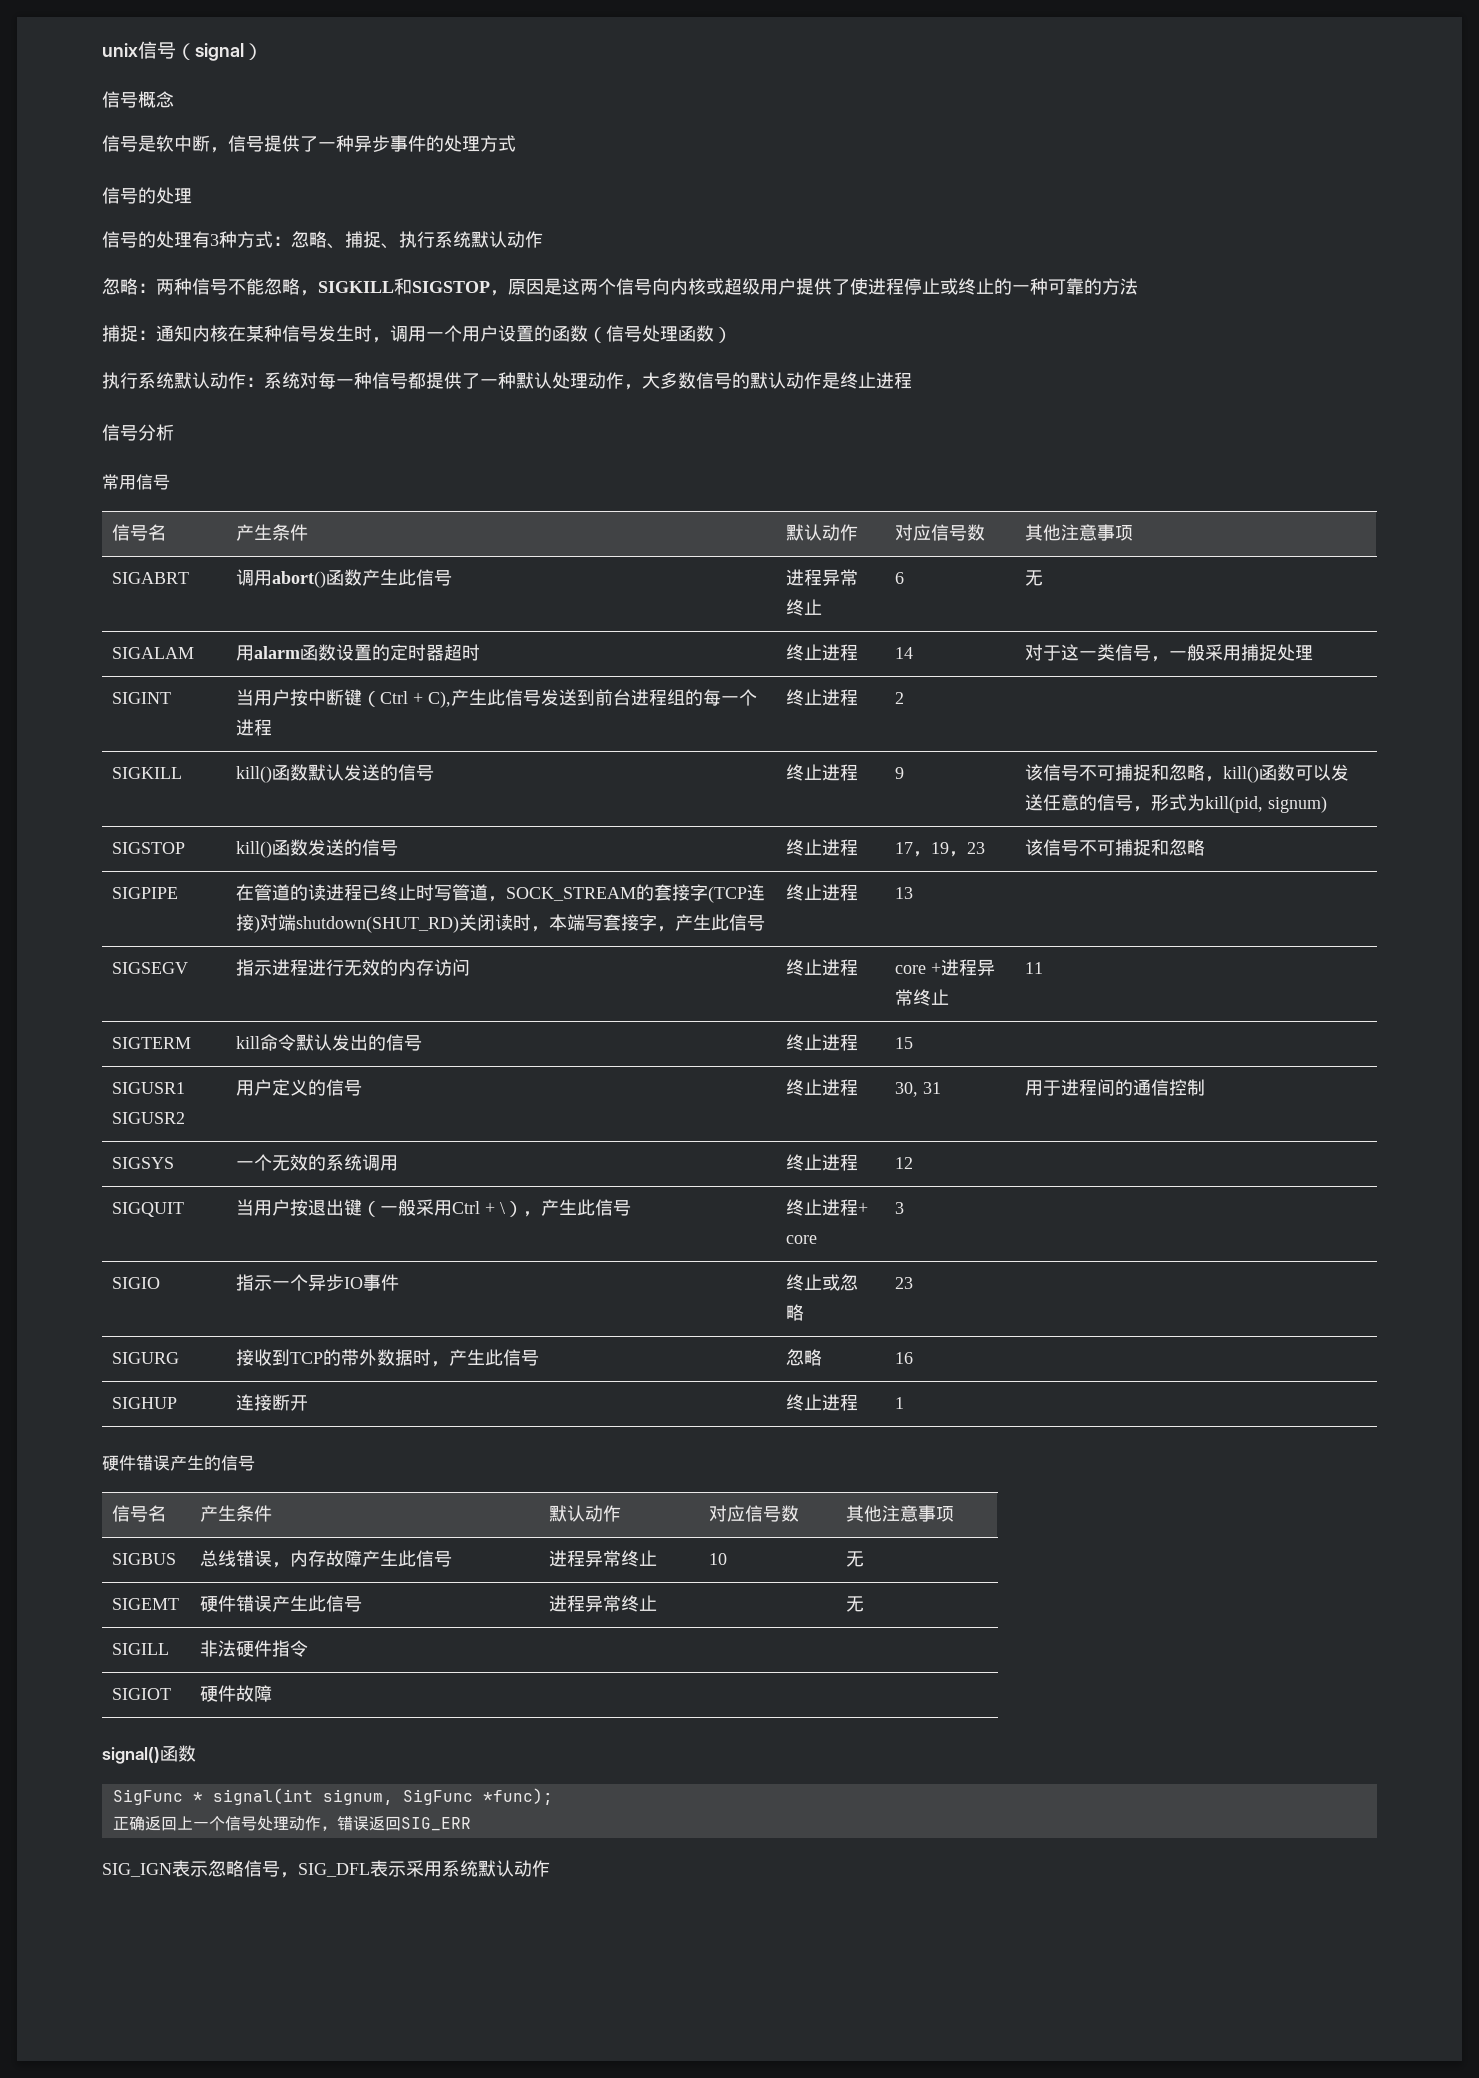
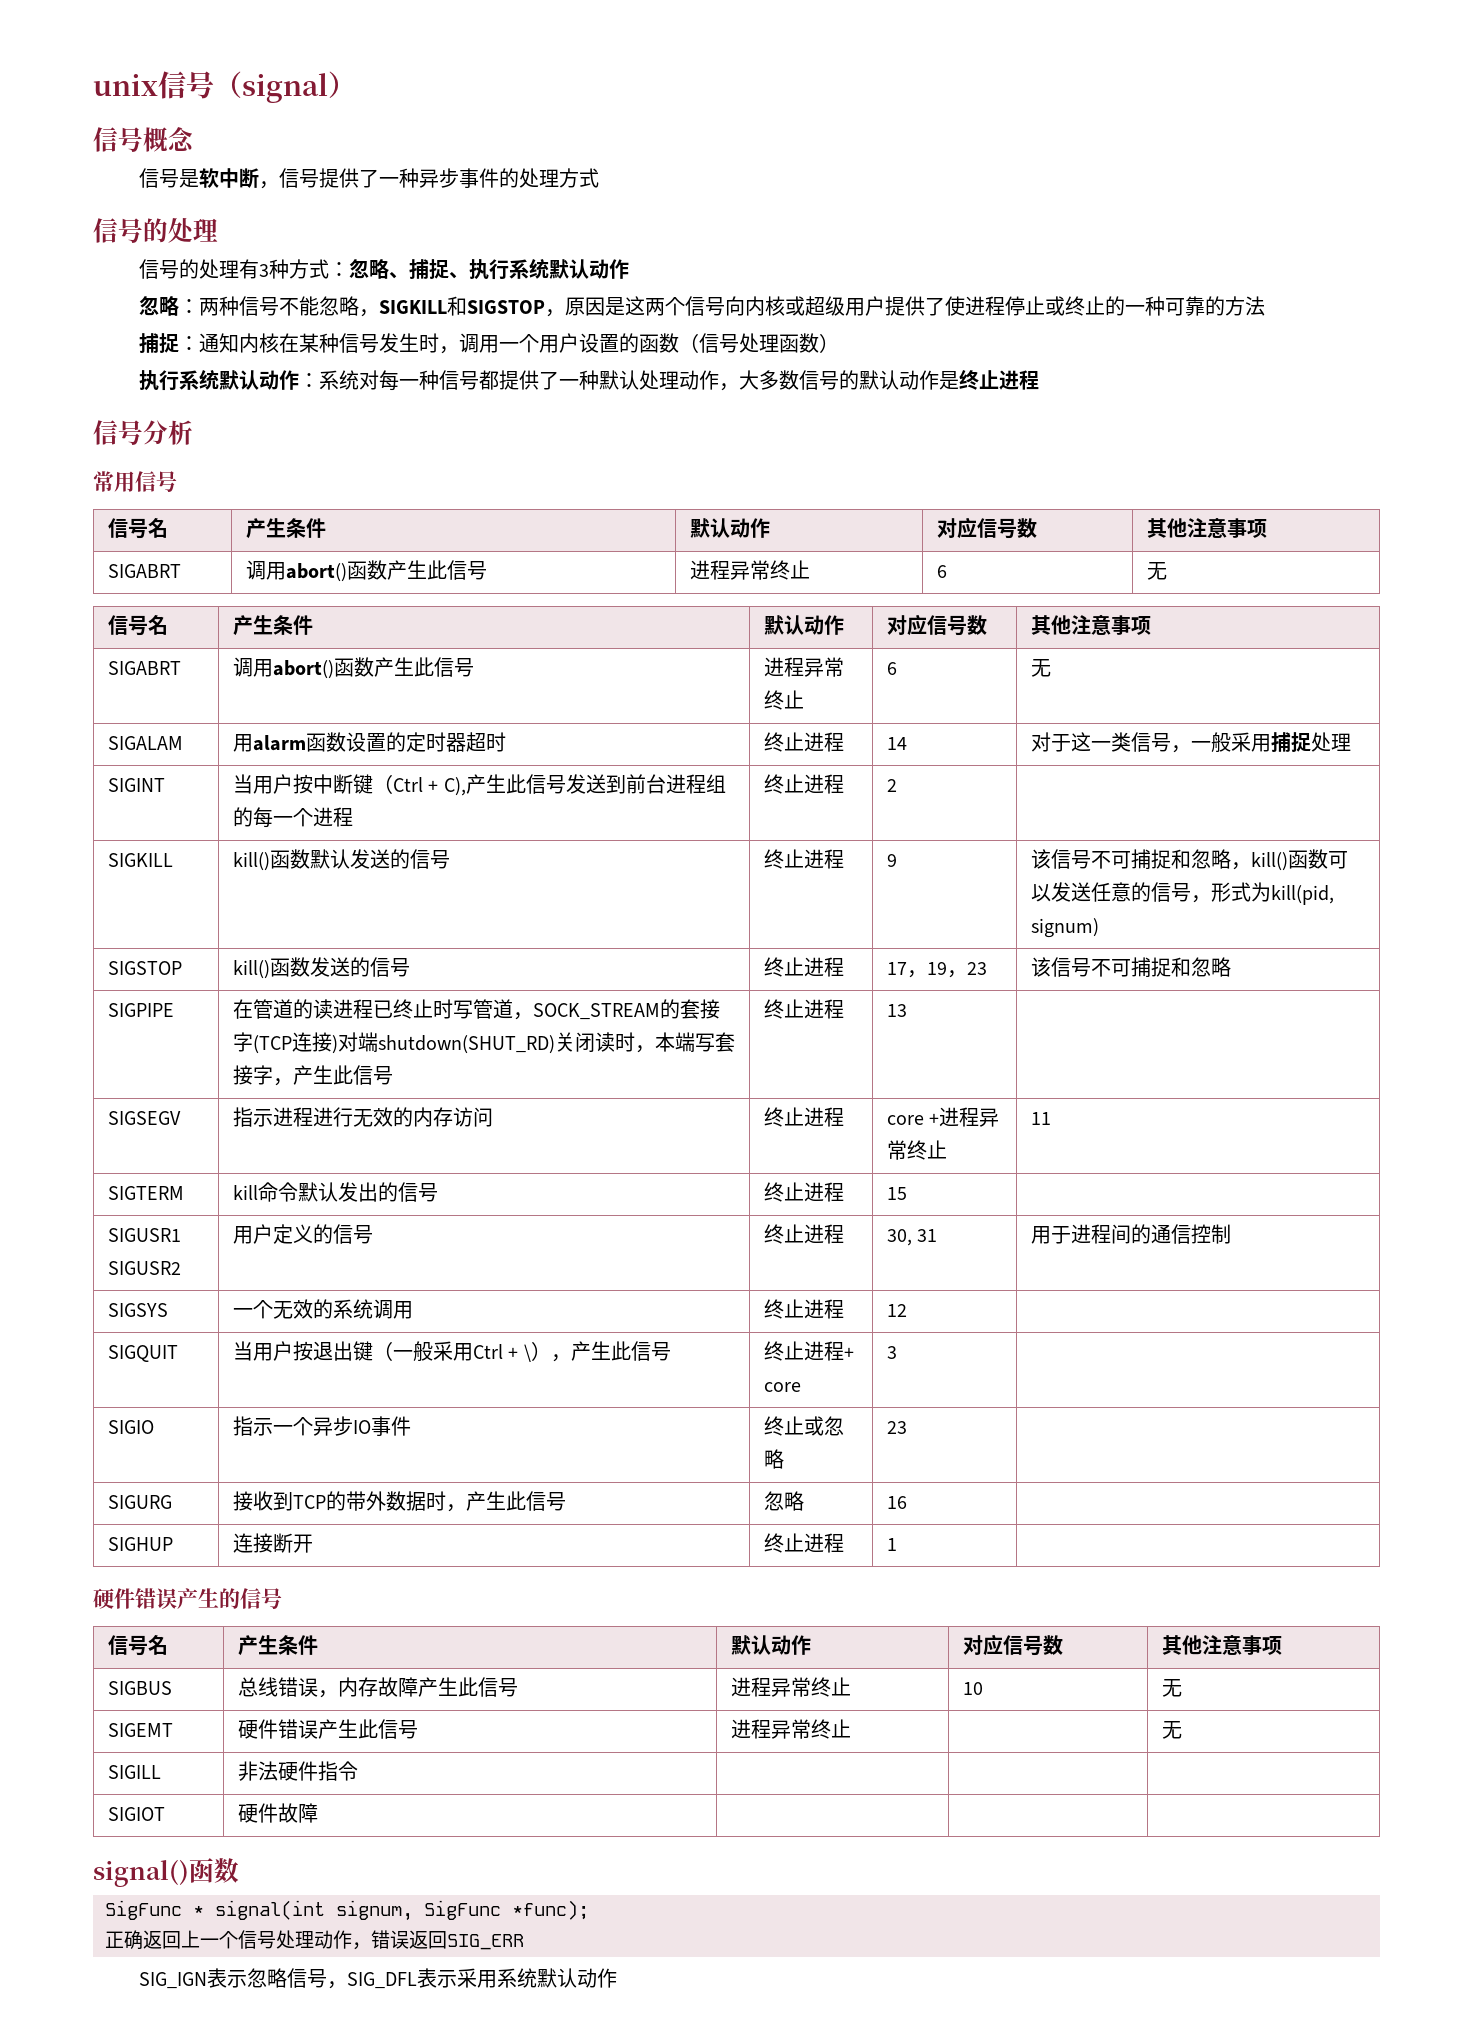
(1044, 578) none -> [107,615,168,636] [232,615,313,636] [763,615,844,635] [886,614,987,636] [1030,615,1151,635] [107,661,181,675] [232,657,474,679] [763,657,844,677] [763,690,804,710] [886,662,897,675] [1030,659,1051,677] // 信号名 | 产生条件 | 默认动作 | 对应信号数 | 其他注意事项 // SIGABRT | 调用abort()函数产生此信号 | 进程异常终止 | 6 | 无

